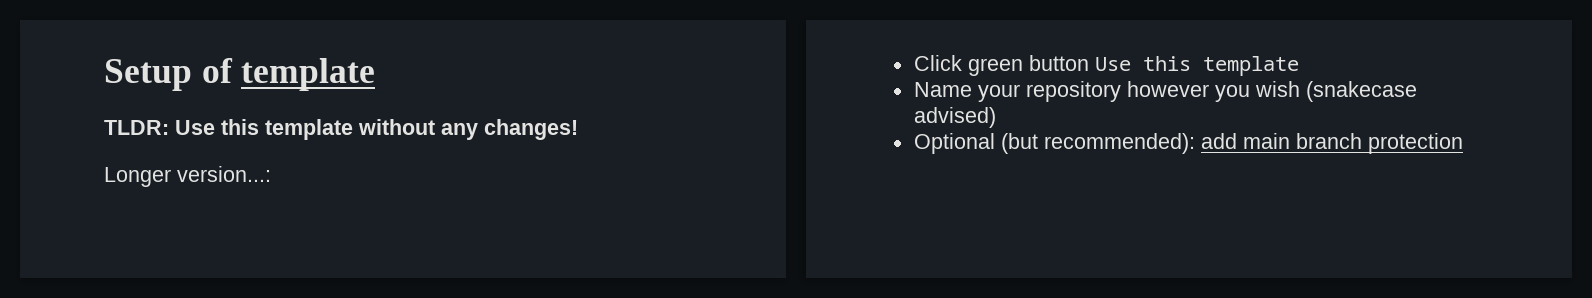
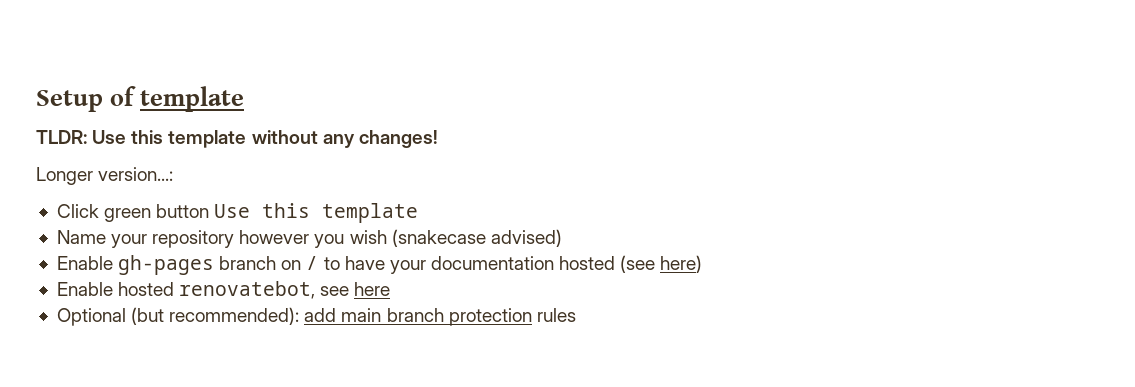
(996, 117) none -> [56,255,703,275] [56,281,391,299] // Enable gh-pages branch on / to have your documentation hosted (see here) // Enable hosted renovatebot, see here
(1463, 143) none -> [536,308,576,322] rules

